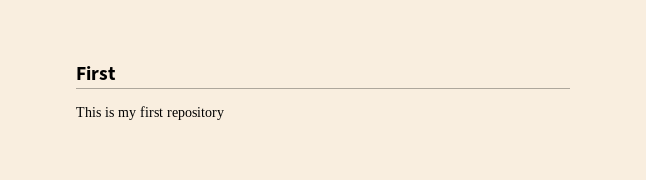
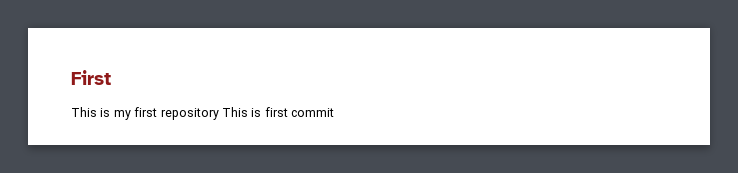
(224, 113) none -> [221,107,334,117] This is first commit

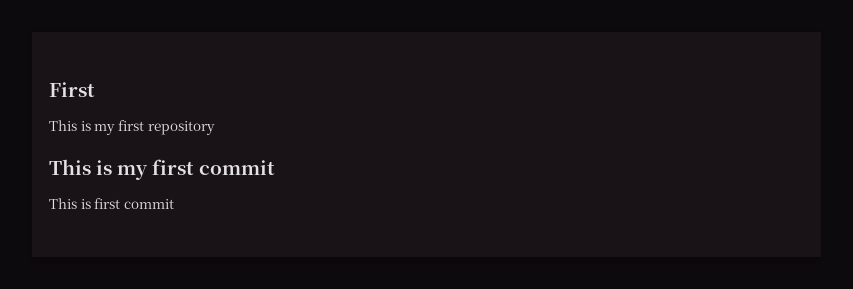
(219, 114) none -> [49,159,275,180] // This is my first commit //

